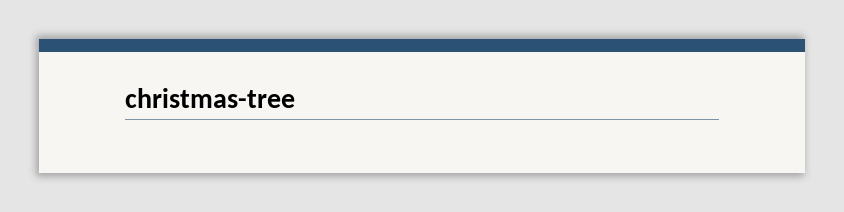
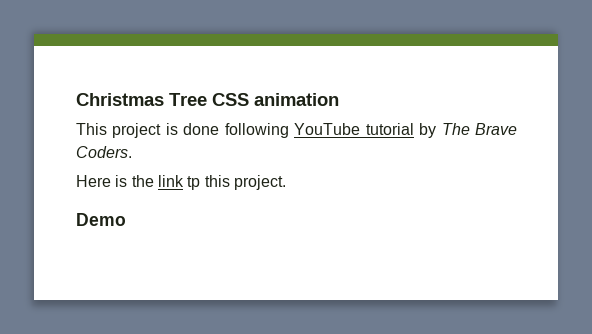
[125,88,295,108] christmas-tree -> [76,93,339,106] [76,123,517,138] [76,146,132,158] [76,175,286,190] [76,213,126,226] Christmas Tree CSS animation // This project is done following YouTube tutorial by The Brave Coders. // Here is the link tp this project. // Demo

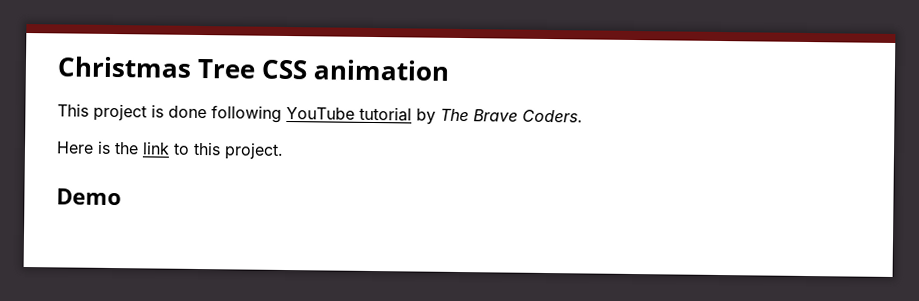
[187,176,201,190] tp -> [173,142,190,155] to

